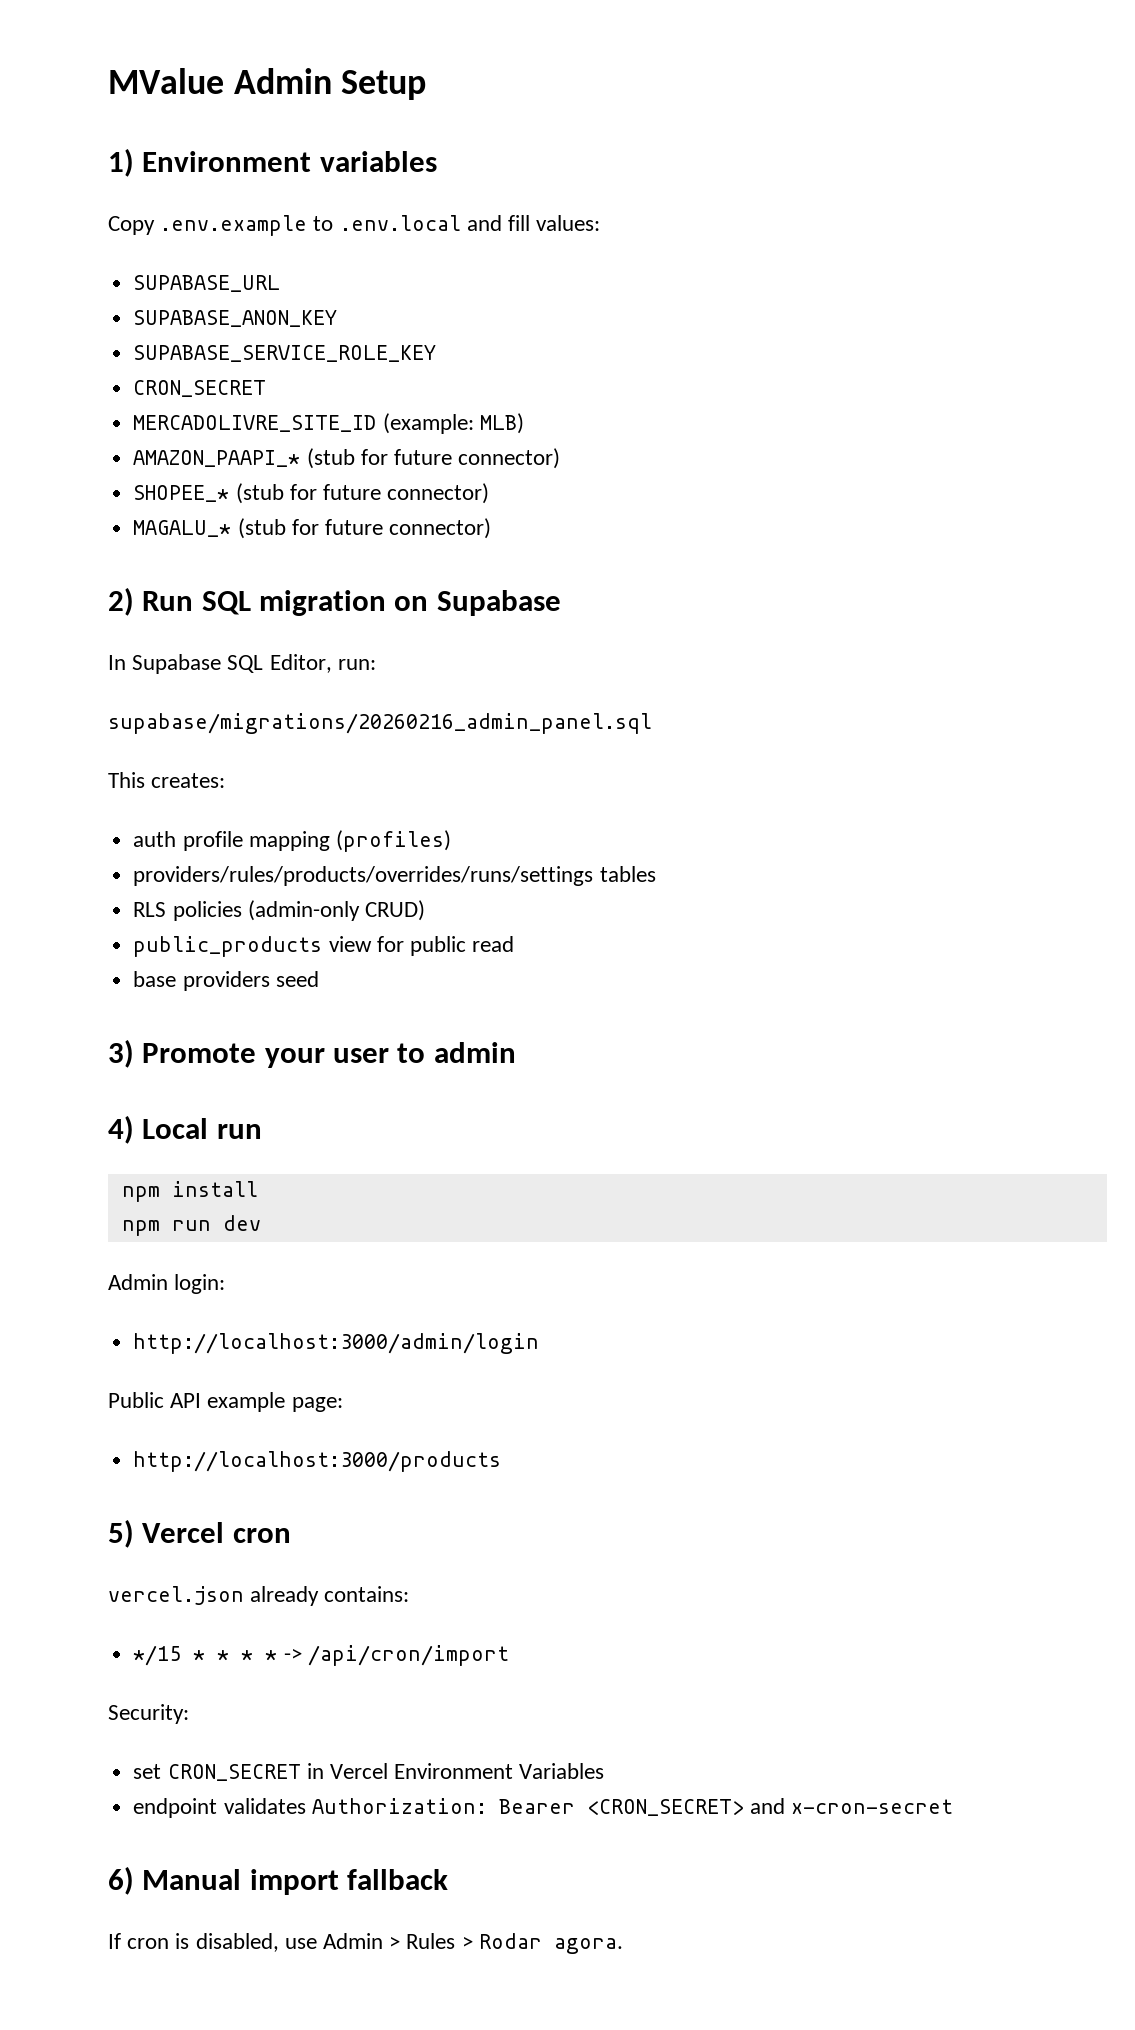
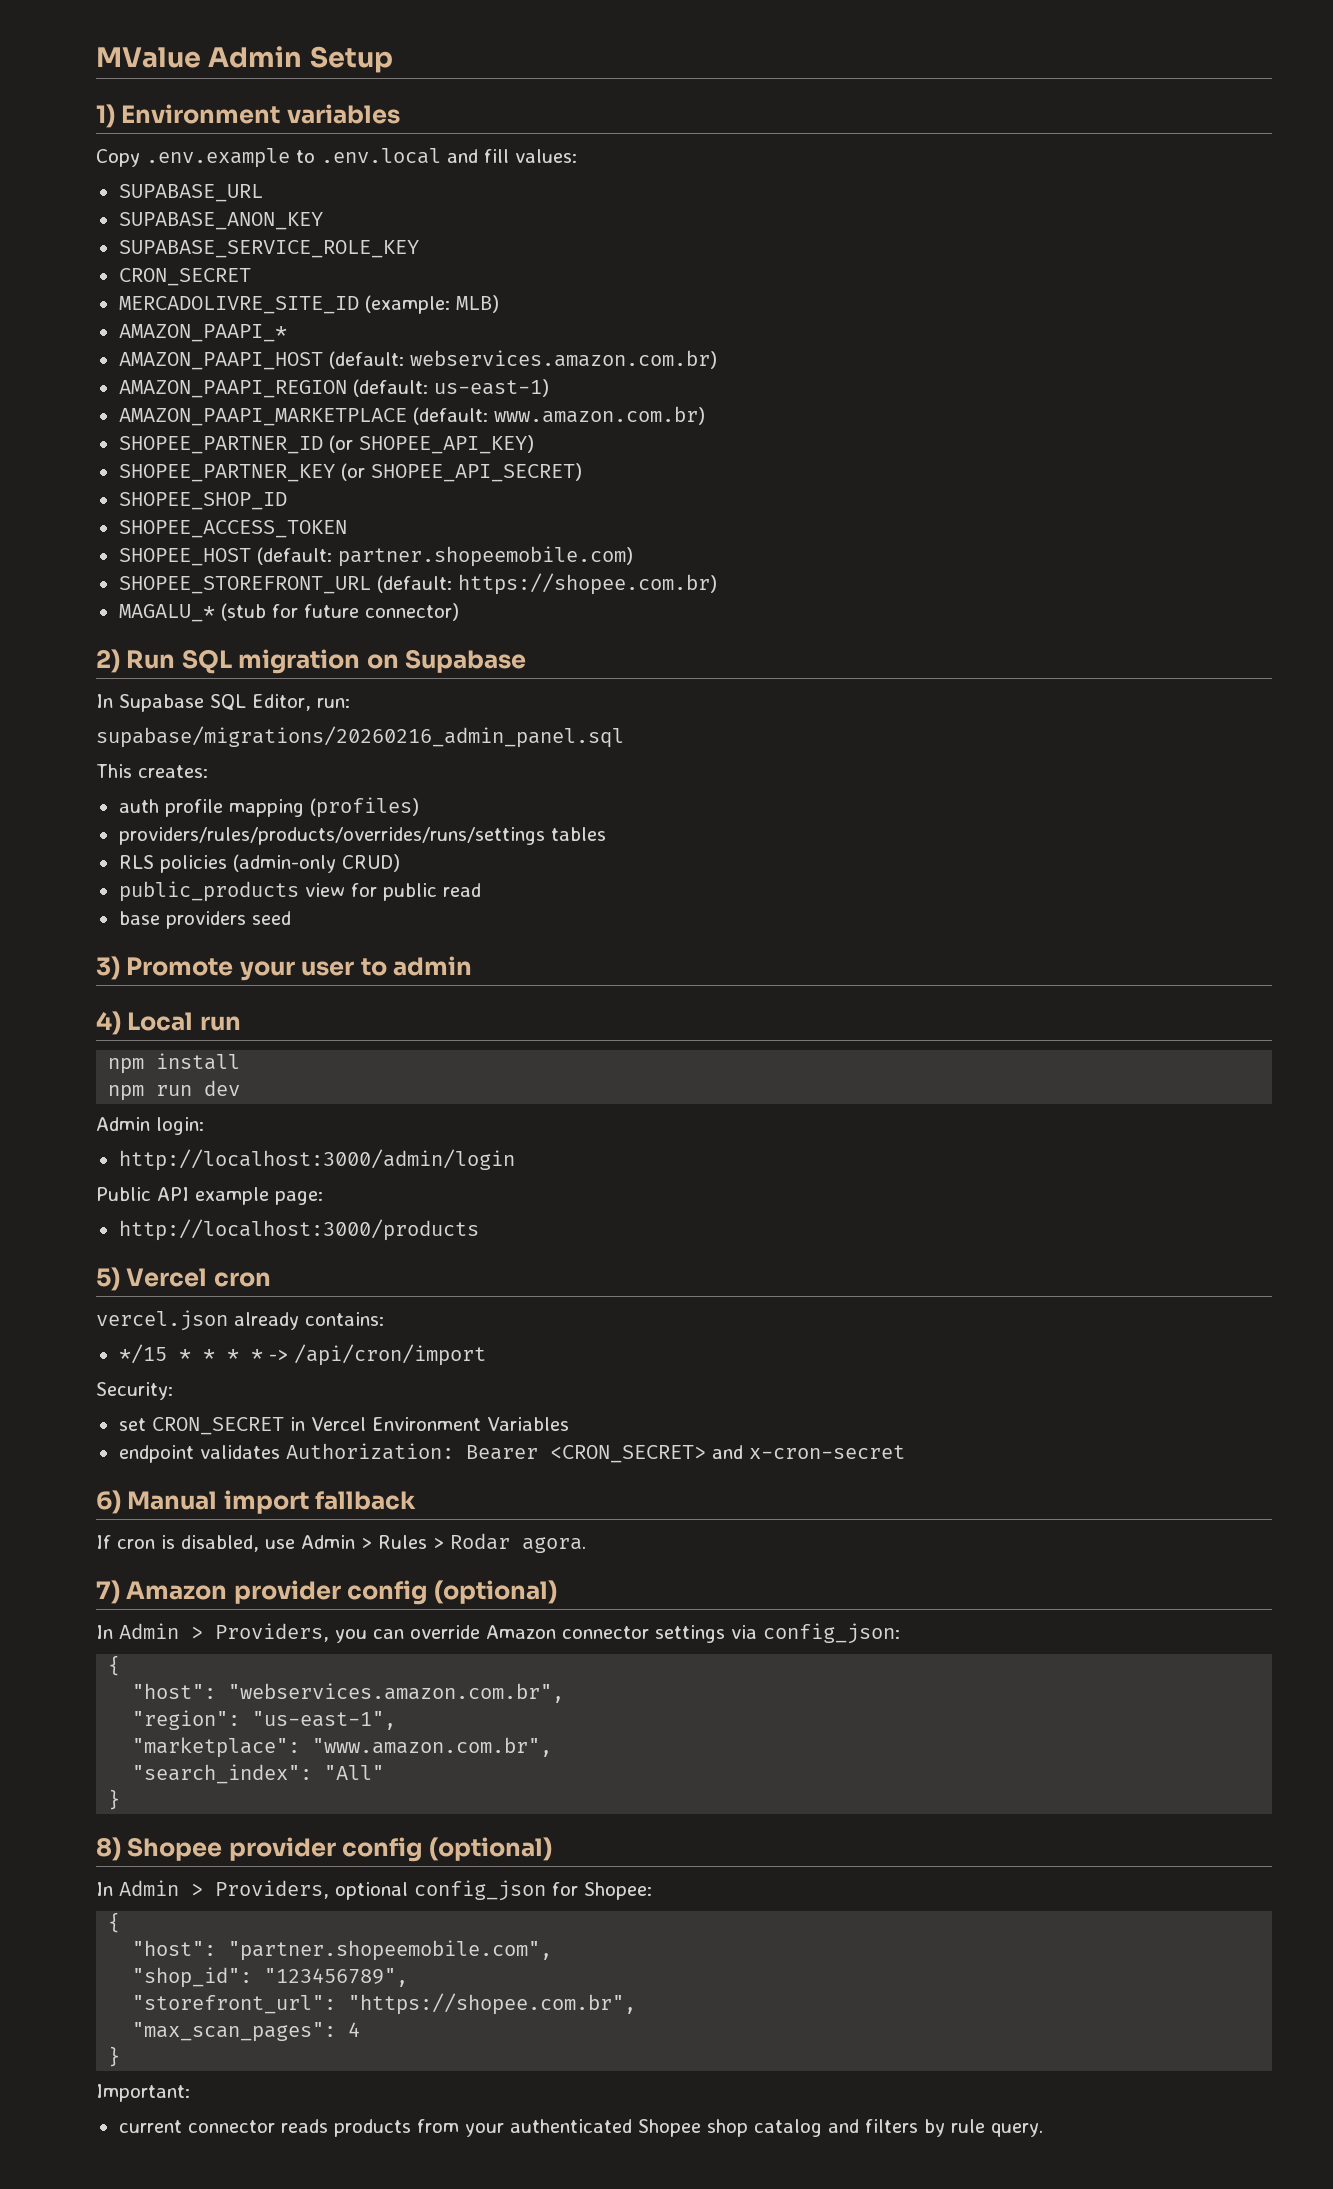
[306,448,561,469] [133,483,490,504] (stub for future connector) // SHOPEE_* (stub for future connector) -> [118,350,717,370] [118,379,549,398] [118,406,705,426] [118,435,534,454] [118,463,582,482] [118,492,287,510] [118,520,347,538] [118,546,633,567] [118,573,717,595] // AMAZON_PAAPI_HOST (default: webservices.amazon.com.br) // AMAZON_PAAPI_REGION (default: us-east-1) // AMAZON_PAAPI_MARKETPLACE (default: www.amazon.com.br) // SHOPEE_PARTNER_ID (or SHOPEE_API_KEY) // SHOPEE_PARTNER_KEY (or SHOPEE_API_SECRET) // SHOPEE_SHOP_ID // SHOPEE_ACCESS_TOKEN // SHOPEE_HOST (default: partner.shopeemobile.com) // SHOPEE_STOREFRONT_URL (default: https://shopee.com.br)
(623, 1946) none -> [96,1580,557,1605] [96,1623,900,1644] [108,1655,121,1676] [132,1683,565,1703] [132,1710,397,1730] [132,1737,553,1758] [132,1764,385,1784] [108,1789,121,1810] [96,1837,552,1862] [96,1880,652,1901] [108,1912,121,1933] [132,1940,553,1961] [132,1967,409,1988] [132,1993,637,2015] [132,2022,361,2042] [108,2046,121,2067] [96,2084,190,2102] [118,2119,1043,2137] // 7) Amazon provider config (optional) // In Admin > Providers, you can override Amazon connector settings via config_json: // { // "host": "webservices.amazon.com.br", // "region": "us-east-1", // "marketplace": "www.amazon.com.br", // "search_index": "All" // } // 8) Shopee provider config (optional) // In Admin > Providers, optional config_json for Shopee: // { // "host": "partner.shopeemobile.com", // "shop_id": "123456789", // "storefront_url": "https://shopee.com.br", // "max_scan_pages": 4 // } // Important: // current connector reads products from your authenticated Shopee shop catalog and filters by rule query.

